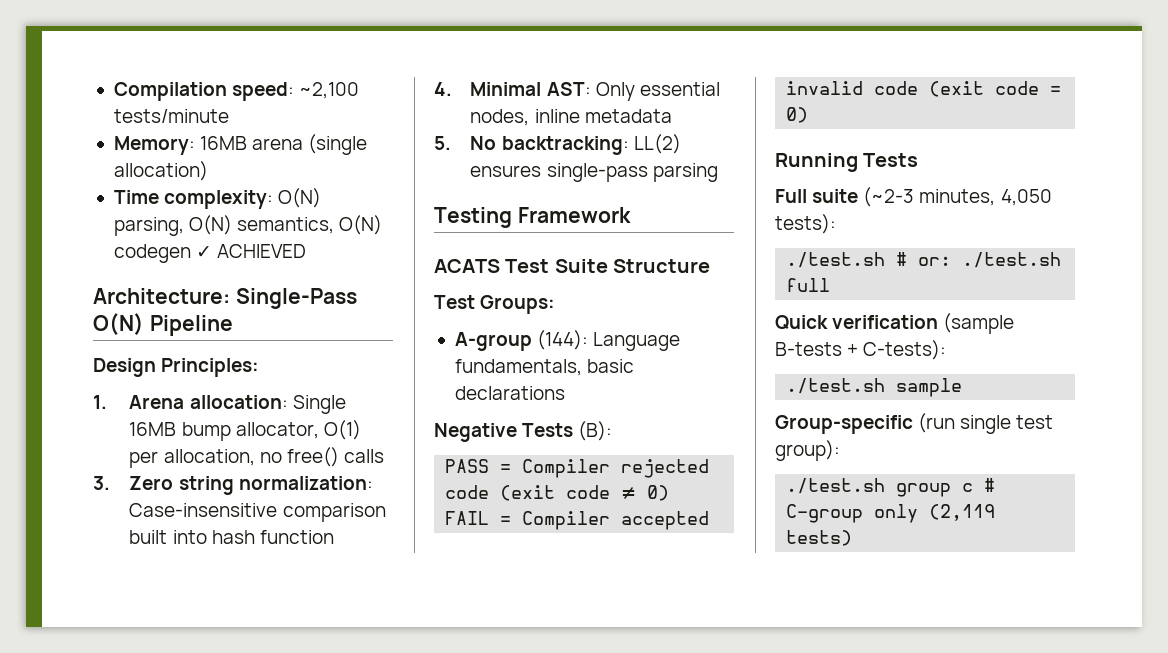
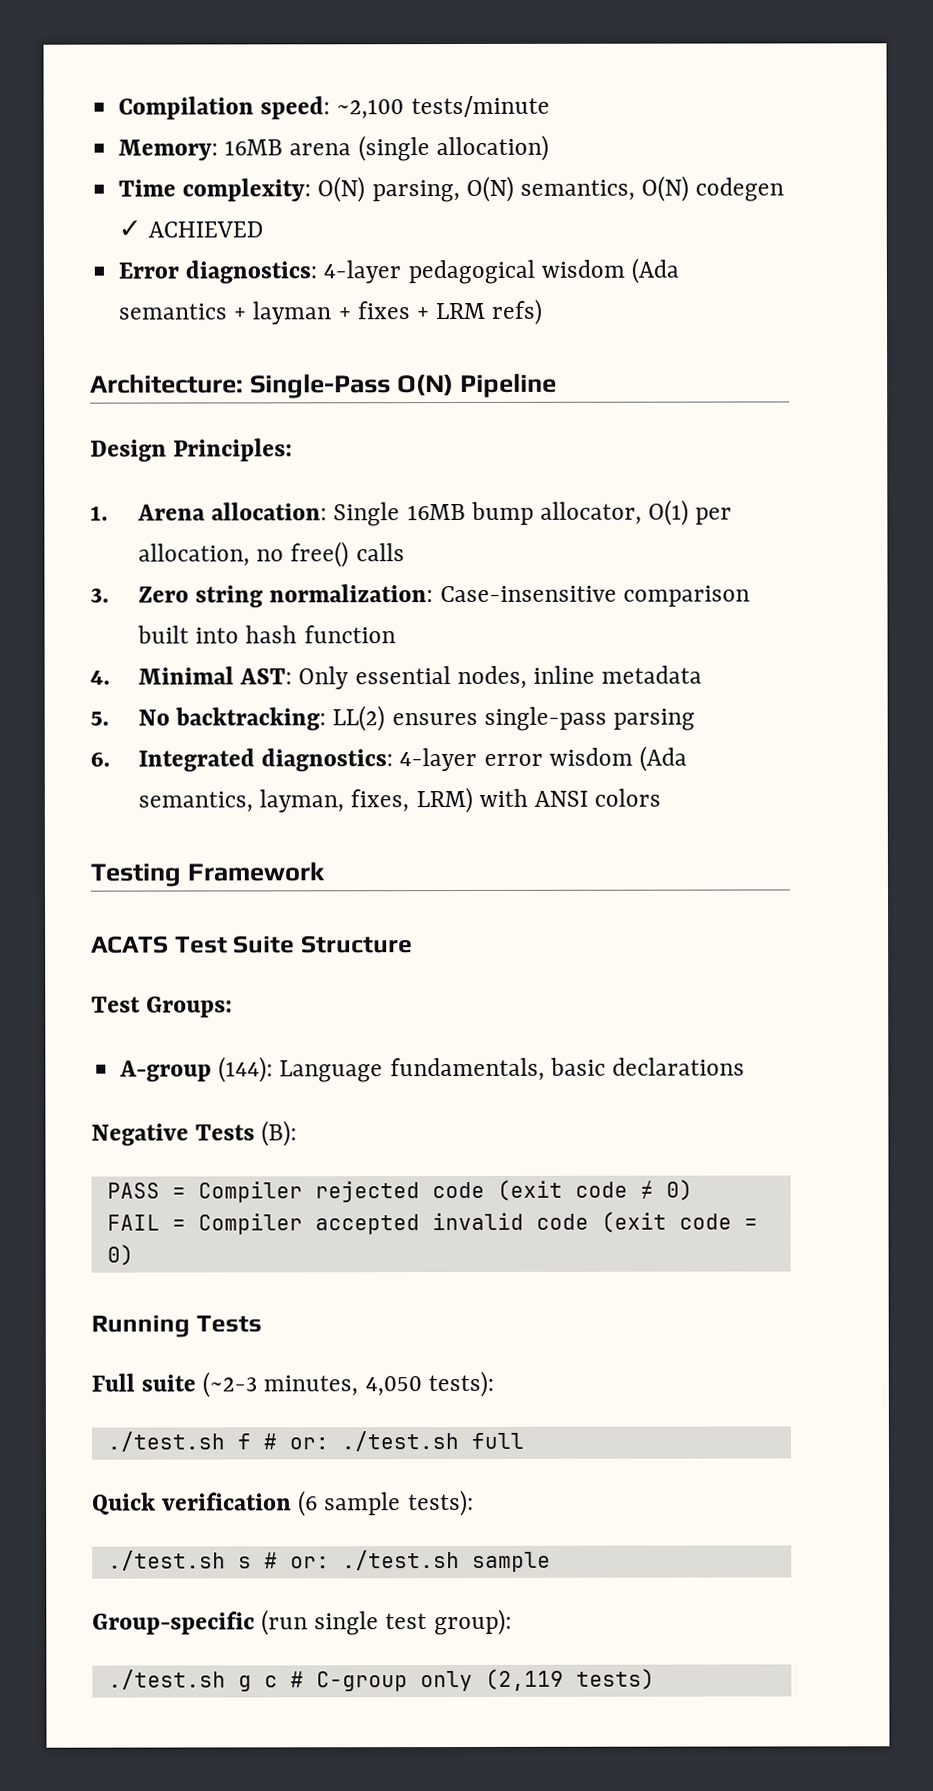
(307, 251) none -> [118,257,679,285] [118,298,544,325] // Error diagnostics: 4-layer pedagogical wisdom (Ada semantics + layman + fixes + LRM refs)
(718, 172) none -> [90,745,687,772] [138,786,661,814] // 6. Integrated diagnostics: 4-layer error wisdom (Ada semantics, layman, fixes, LRM) with ANSI colors
(886, 260) none -> [236,1433,251,1450] f
[943,313,1015,334] [775,340,947,360] (sample B-tests + C-tests): // -> [298,1489,474,1517] [107,1550,330,1571] (6 sample tests): // ./test.sh s # or:
[896,483,952,497] group -> [237,1675,252,1692] g

